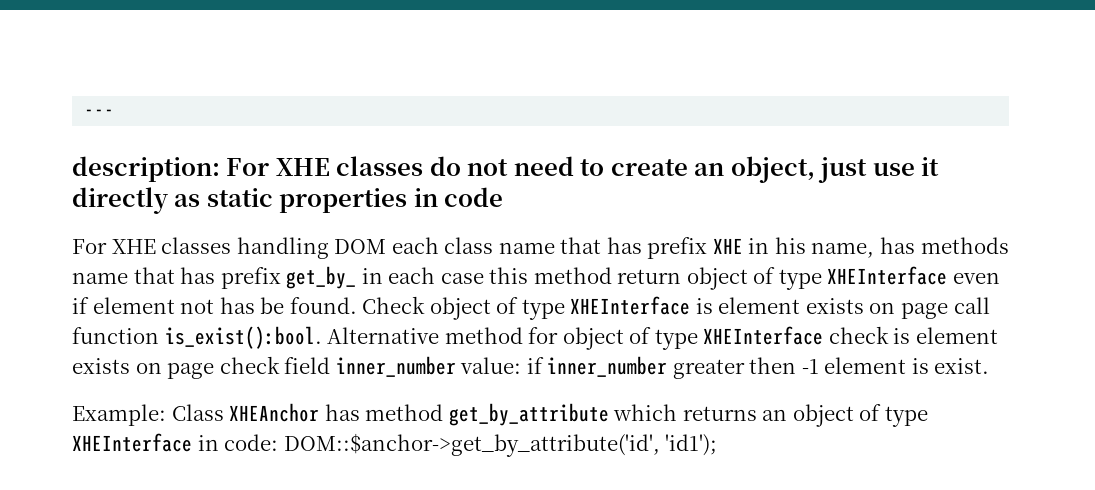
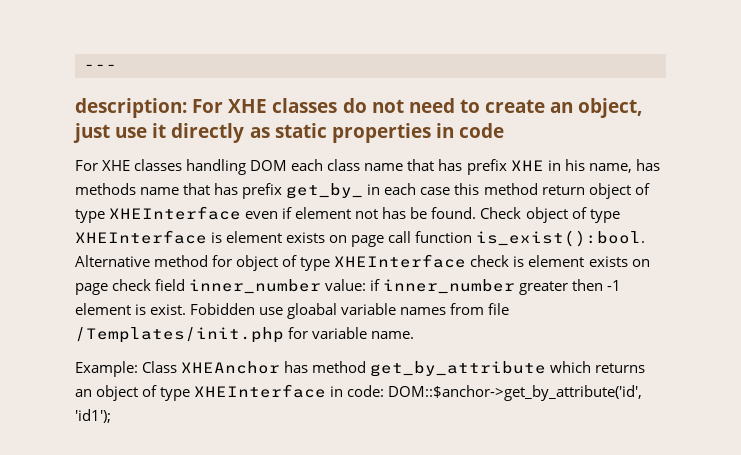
(990, 366) none -> [190,303,510,319] [75,327,415,343] Fobidden use gloabal variable names from file /Templates/init.php for variable name.

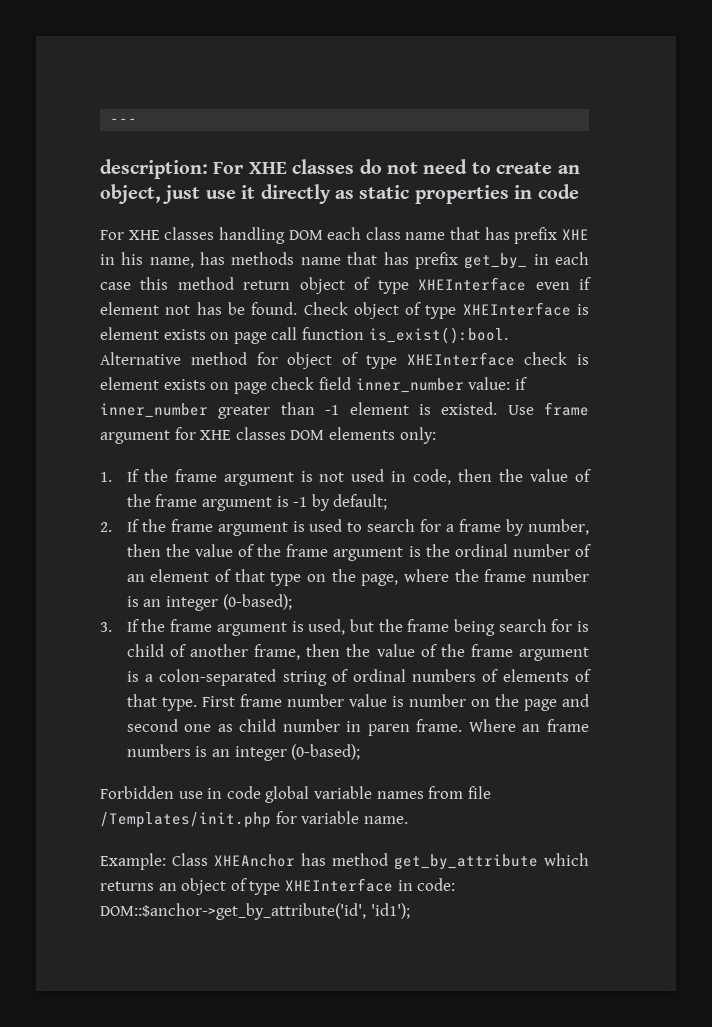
[572,279,604,291] then -> [280,402,315,415] than
[150,303,338,319] exist. Fobidden use gloabal -> [441,402,589,416] [100,427,436,444] [100,469,591,486] [126,494,388,511] [100,519,589,536] [126,544,591,561] [126,569,589,586] [126,594,292,611] [100,619,589,636] [126,644,589,661] [126,669,592,686] [126,694,590,711] [126,719,589,736] [126,744,361,761] [100,786,310,803] existed. Use frame argument for XHE classes DOM elements only: // 1. If the frame argument is not used in code, then the value of the frame argument is -1 by default; // 2. If the frame argument is used to search for a frame by number, then the value of the frame argument is the ordinal number of an element of that type on the page, where the frame number is an integer (0-based); // 3. If the frame argument is used, but the frame being search for is child of another frame, then the value of the frame argument is a colon-separated string of ordinal numbers of elements of that type. First frame number value is number on the page and second one as child number in paren frame. Where an frame numbers is an integer (0-based); // Forbidden use in code global

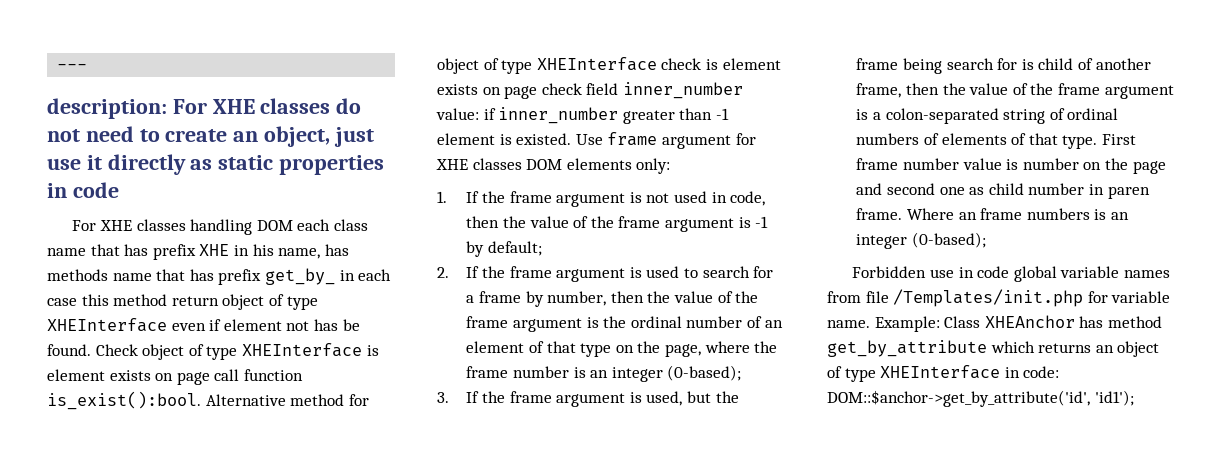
(408, 820) // -> (870, 324) none

